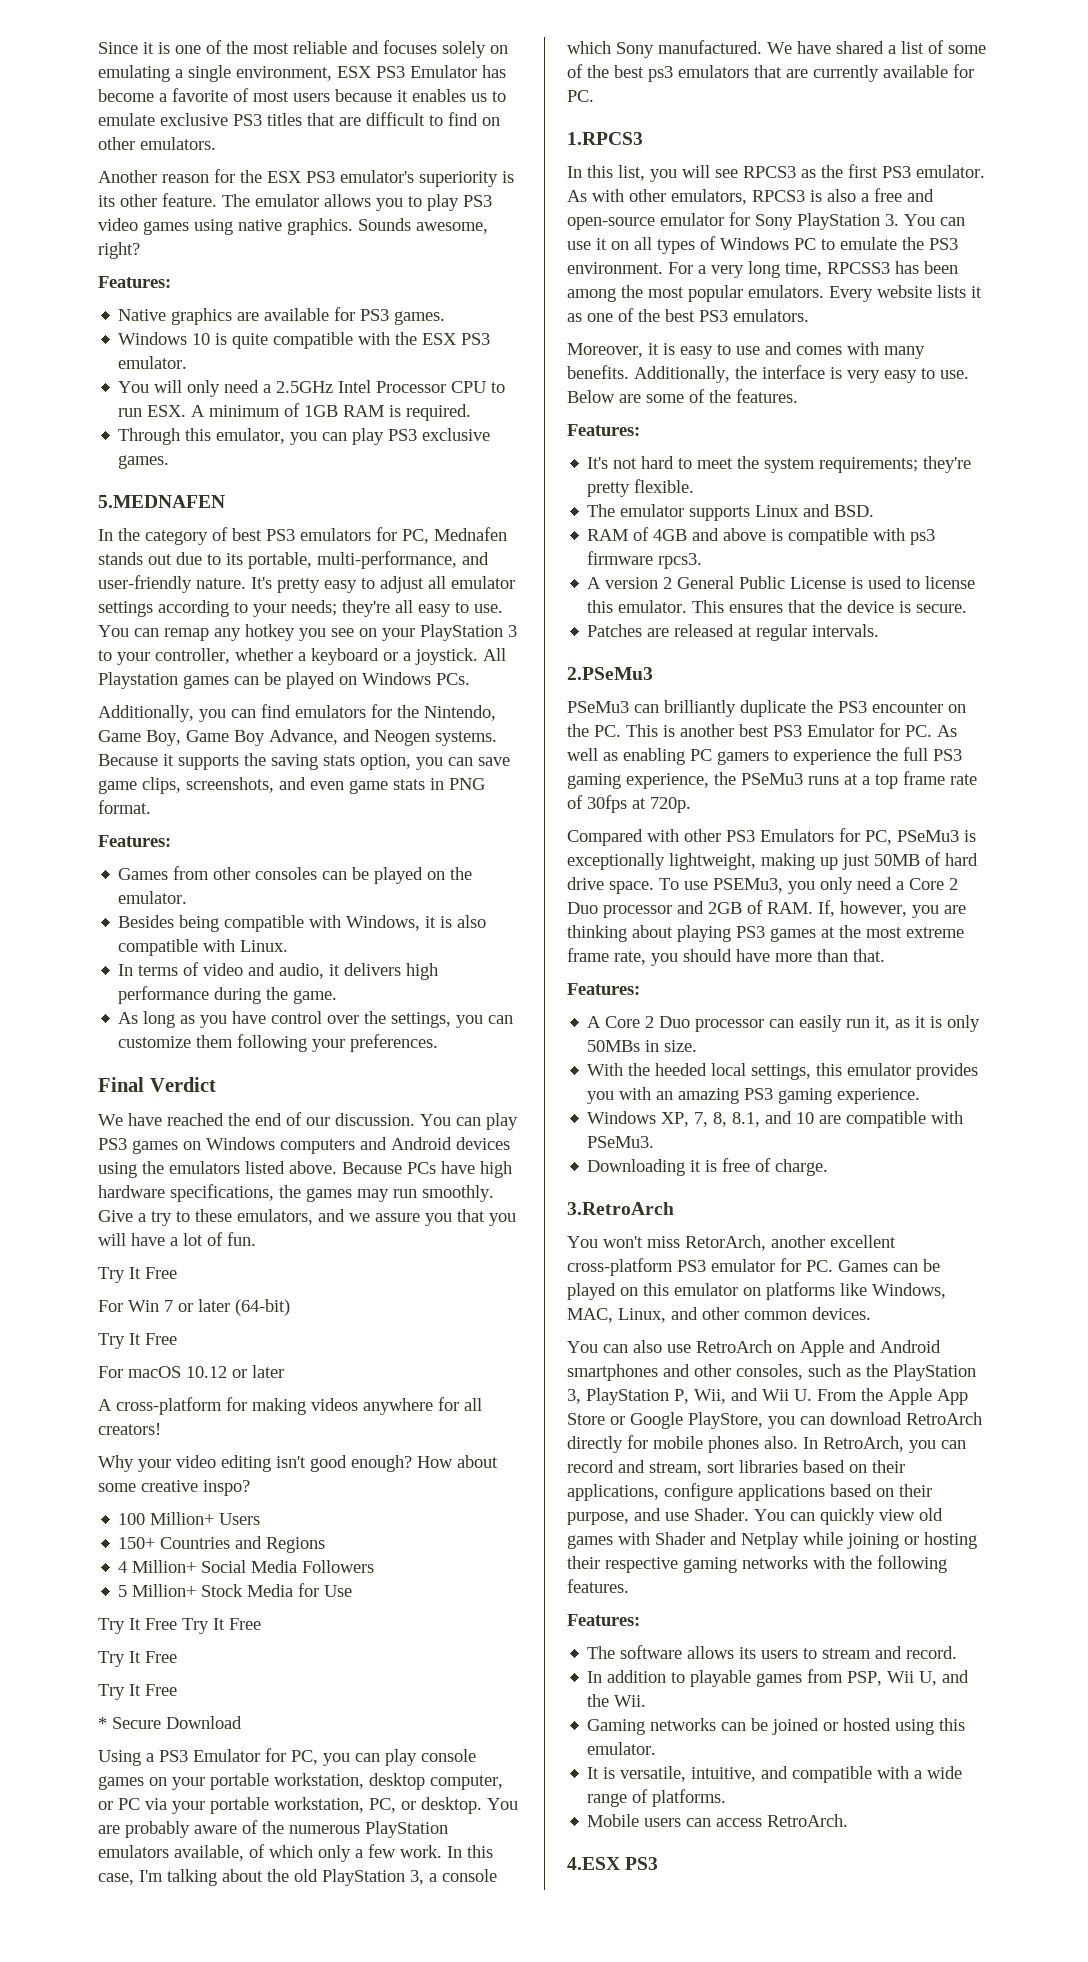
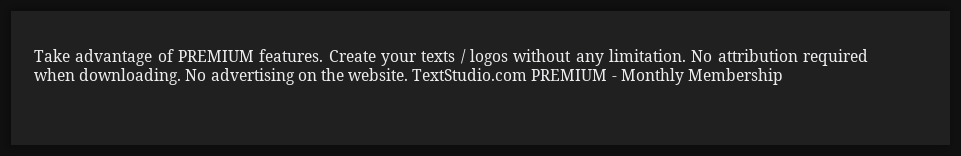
[98,40,508,58] [98,65,506,82] [98,88,506,102] [98,112,500,126] [98,137,216,150] [98,169,514,187] [98,193,492,211] [98,218,488,235] [98,242,140,259] [98,276,171,288] [118,307,446,325] [118,332,491,349] [118,356,188,369] [118,380,506,397] [118,403,472,421] [118,428,491,445] [118,455,170,469] [98,495,225,508] [98,527,507,545] [98,551,489,569] [98,575,515,593] [98,600,503,617] [98,624,517,641] [98,648,506,665] [98,672,470,689] [98,704,496,722] [98,729,497,746] [98,753,510,770] [98,777,485,794] [98,800,151,814] [98,835,171,847] [118,866,473,884] [118,891,188,904] [118,915,487,932] [118,939,289,956] [118,962,439,980] [118,986,338,1004] [118,1011,514,1028] [118,1034,439,1052] [98,1077,216,1092] [98,1112,518,1130] [98,1137,510,1154] [98,1161,512,1178] [98,1184,494,1202] [98,1209,516,1226] [98,1232,256,1246] [98,1267,177,1283] [98,1299,290,1316] [98,1333,177,1349] [98,1365,284,1378] [98,1397,482,1415] [98,1423,161,1435] [98,1455,498,1472] [98,1480,250,1496] [118,1512,261,1525] [118,1536,326,1553] [118,1560,375,1573] [118,1583,353,1597] [98,1618,261,1634] [98,1651,177,1667] [98,1684,177,1700] [98,1716,242,1729] [98,1748,476,1766] [98,1773,503,1790] [98,1797,518,1814] [98,1820,448,1838] [98,1844,493,1862] [98,1869,497,1886] [567,40,986,58] [567,64,974,82] [567,90,594,102] [567,132,643,145] [567,164,985,182] [567,188,934,205] [567,212,965,230] [567,236,958,254] [567,261,958,278] [567,285,982,302] [567,308,809,322] [567,342,925,359] [567,365,969,383] [567,389,798,403] [567,424,640,436] [587,456,972,473] [587,479,695,497] [587,504,875,521] [587,527,936,545] [587,551,703,569] [587,576,976,589] [587,600,968,613] [587,624,880,641] [567,667,653,680] [567,700,966,717] [567,723,957,737] [567,747,962,765] [567,771,977,789] [567,795,691,813] [567,828,976,846] [567,852,978,870] [567,877,958,894] [567,900,966,918] [567,925,964,942] [567,948,885,966] [567,983,640,995] [587,1015,981,1032] [587,1040,698,1052] [587,1063,979,1080] [587,1087,921,1104] [587,1111,964,1128] [587,1136,655,1148] [587,1158,829,1176] [567,1202,674,1215] [567,1235,896,1251] [567,1258,940,1276] [567,1282,946,1300] [567,1307,871,1323] [567,1340,941,1357] [567,1364,976,1381] [567,1388,968,1405] [567,1412,982,1429] [567,1435,966,1453] [567,1460,905,1476] [567,1483,932,1501] [567,1508,943,1525] [567,1532,977,1549] [567,1555,947,1573] [567,1579,629,1593] [567,1614,640,1626] [587,1645,958,1659] [587,1669,970,1687] [587,1694,647,1707] [587,1718,966,1735] [587,1742,657,1755] [587,1766,963,1783] [587,1789,727,1807] [587,1814,849,1827] [567,1857,659,1870] Since it is one of the most reliable and focuses solely on emulating a single environment, ESX PS3 Emulator has become a favorite of most users because it enables us to emulate exclusive PS3 titles that are difficult to find on other emulators. // Another reason for the ESX PS3 emulator's superiority is its other feature. The emulator allows you to play PS3 video games using native graphics. Sounds awesome, right? // Features: // Native graphics are available for PS3 games. // Windows 10 is quite compatible with the ESX PS3 emulator. // You will only need a 2.5GHz Intel Processor CPU to run ESX. A minimum of 1GB RAM is required. // Through this emulator, you can play PS3 exclusive games. // 5.MEDNAFEN // In the category of best PS3 emulators for PC, Mednafen stands out due to its portable, multi-performance, and user-friendly nature. It's pretty easy to adjust all emulator settings according to your needs; they're all easy to use. You can remap any hotkey you see on your PlayStation 3 to your controller, whether a keyboard or a joystick. All Playstation games can be played on Windows PCs. // Additionally, you can find emulators for the Nintendo, Game Boy, Game Boy Advance, and Neogen systems. Because it supports the saving stats option, you can save game clips, screenshots, and even game stats in PNG format. // Features: // Games from other consoles can be played on the emulator. // Besides being compatible with Windows, it is also compatible with Linux. // In terms of video and audio, it delivers high performance during the game. // As long as you have control over the settings, you can customize them following your preferences. // Final Verdict // We have reached the end of our discussion. You can play PS3 games on Windows computers and Android devices using the emulators listed above. Because PCs have high hardware specifications, the games may run smoothly. Give a try to these emulators, and we assure you that you will have a lot of fun. // Try It Free // For Win 7 or later (64-bit) // Try It Free // For macOS 10.12 or later // A cross-platform for making videos anywhere for all creators! // Why your video editing isn't good enough? How about some creative inspo? // 100 Million+ Users // 150+ Countries and Regions // 4 Million+ Social Media Followers // 5 Million+ Stock Media for Use // Try It Free Try It Free // Try It Free // Try It Free // * Secure Download // Using a PS3 Emulator for PC, you can play console games on your portable workstation, desktop computer, or PC via your portable workstation, PC, or desktop. You are probably aware of the numerous PlayStation emulators available, of which only a few work. In this case, I'm talking about the old PlayStation 3, a console which Sony manufactured. We have shared a list of some of the best ps3 emulators that are currently available for PC. // 1.RPCS3 // In this list, you will see RPCS3 as the first PS3 emulator. As with other emulators, RPCS3 is also a free and open-source emulator for Sony PlayStation 3. You can use it on all types of Windows PC to emulate the PS3 environment. For a very long time, RPCSS3 has been among the most popular emulators. Every website lists it as one of the best PS3 emulators. // Moreover, it is easy to use and comes with many benefits. Additionally, the interface is very easy to use. Below are some of the features. // Features: // It's not hard to meet the system requirements; they're pretty flexible. // The emulator supports Linux and BSD. // RAM of 4GB and above is compatible with ps3 firmware rpcs3. // A version 2 General Public License is used to license this emulator. This ensures that the device is secure. // Patches are released at regular intervals. // 2.PSeMu3 // PSeMu3 can brilliantly duplicate the PS3 encounter on the PC. This is another best PS3 Emulator for PC. As well as enabling PC gamers to experience the full PS3 gaming experience, the PSeMu3 runs at a top frame rate of 30fps at 720p. // Compared with other PS3 Emulators for PC, PSeMu3 is exceptionally lightweight, making up just 50MB of hard drive space. To use PSEMu3, you only need a Core 2 Duo processor and 2GB of RAM. If, however, you are thinking about playing PS3 games at the most extreme frame rate, you should have more than that. // Features: // A Core 2 Duo processor can easily run it, as it is only 50MBs in size. // With the heeded local settings, this emulator provides you with an amazing PS3 gaming experience. // Windows XP, 7, 8, 8.1, and 10 are compatible with PSeMu3. // Downloading it is free of charge. // 3.RetroArch // You won't miss RetorArch, another excellent cross-platform PS3 emulator for PC. Games can be played on this emulator on platforms like Windows, MAC, Linux, and other common devices. // You can also use RetroArch on Apple and Android smartphones and other consoles, such as the PlayStation 3, PlayStation P, Wii, and Wii U. From the Apple App Store or Google PlayStore, you can download RetroArch directly for mobile phones also. In RetroArch, you can record and stream, sort libraries based on their applications, configure applications based on their purpose, and use Shader. You can quickly view old games with Shader and Netplay while joining or hosting their respective gaming networks with the following features. // Features: // The software allows its users to stream and record. // In addition to playable games from PSP, Wii U, and the Wii. // Gaming networks can be joined or hosted using this emulator. // It is versatile, intuitive, and compatible with a wide range of platforms. // Mobile users can access RetroArch. // 4.ESX PS3 -> [34,49,869,66] [34,68,784,85] Take advantage of PREMIUM features. Create your texts / logos without any limitation. No attribution required when downloading. No advertising on the website. TextStudio.com PREMIUM - Monthly Membership

